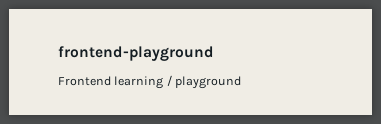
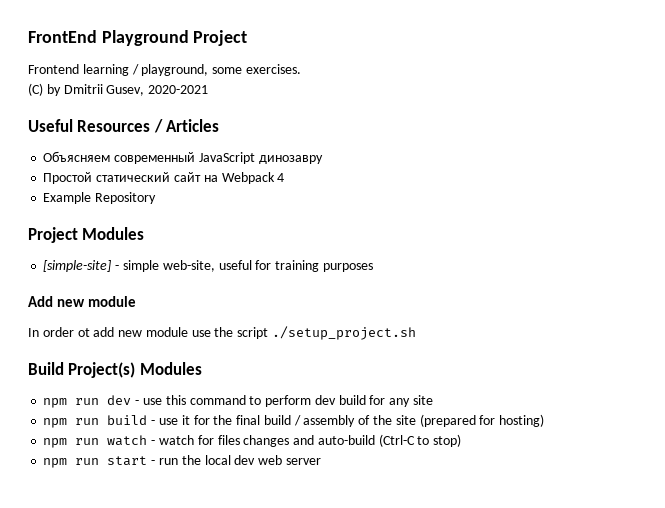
[58,46,214,61] frontend-playground -> [28,30,248,46] FrontEnd Playground Project
[175,76,242,89] playground -> [141,64,301,76] [28,83,209,96] [28,119,220,133] [43,151,323,164] [43,172,285,184] [43,192,157,204] [28,227,145,243] [43,260,373,272] [28,296,137,307] [28,326,417,340] [28,362,202,378] [43,395,433,408] [43,414,545,428] [43,434,462,448] [43,455,321,468] playground, some exercises. // (C) by Dmitrii Gusev, 2020-2021 // Useful Resources / Articles // Объясняем современный JavaScript динозавру // Простой статический сайт на Webpack 4 // Example Repository // Project Modules // [simple-site] - simple web-site, useful for training purposes // Add new module // In order ot add new module use the script ./setup_project.sh // Build Project(s) Modules // npm run dev - use this command to perform dev build for any site // npm run build - use it for the final build / assembly of the site (prepared for hosting) // npm run watch - watch for files changes and auto-build (Ctrl-C to stop) // npm run start - run the local dev web server

